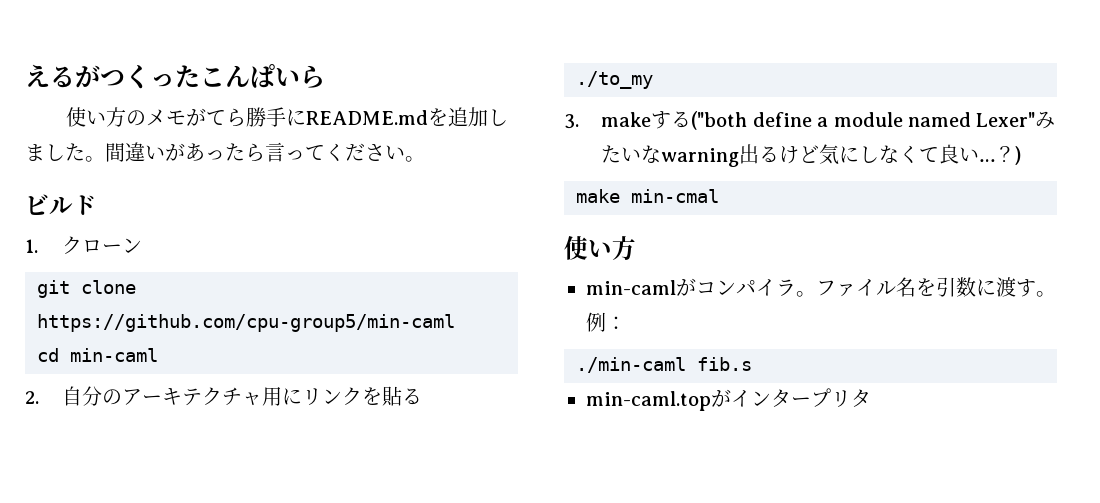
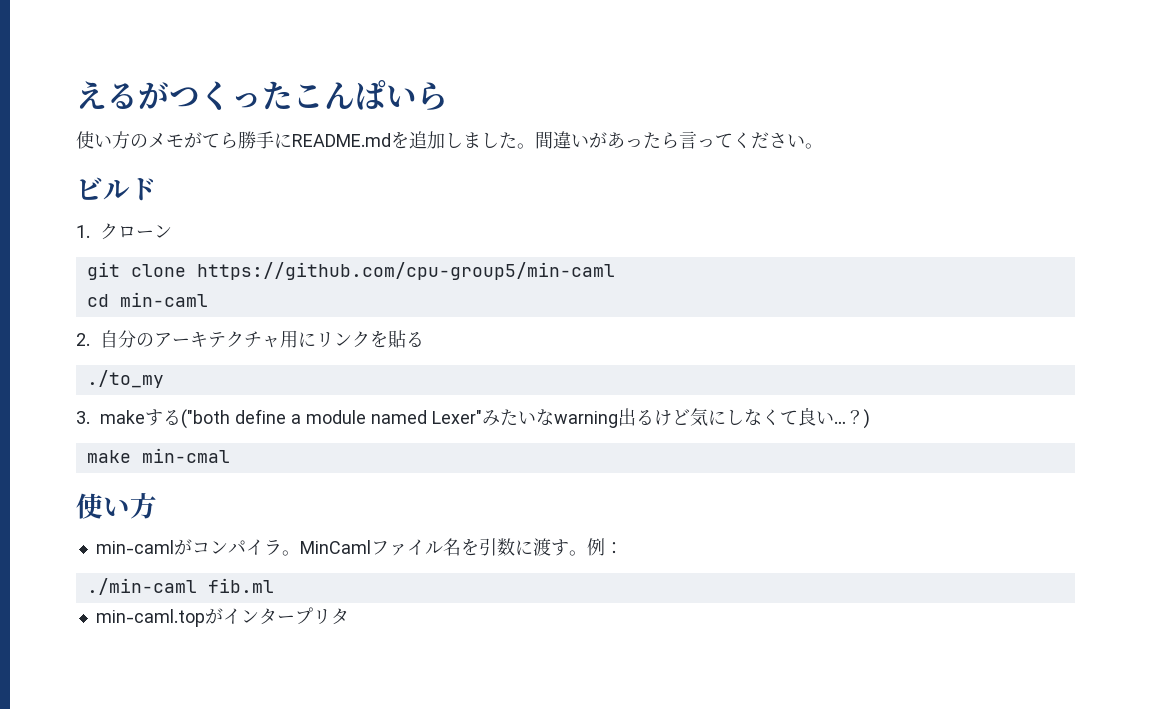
(816, 294) none -> [299,540,371,554] MinCaml
[697,357,752,371] fib.s -> [207,578,274,593] fib.ml

